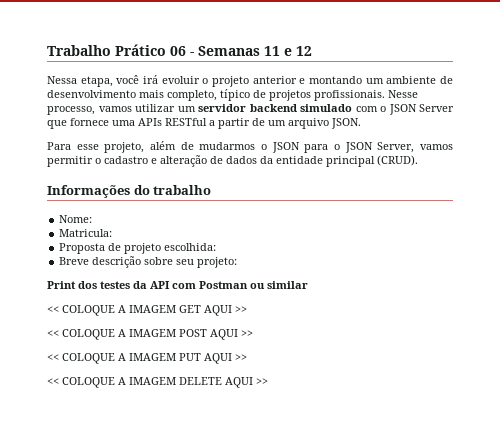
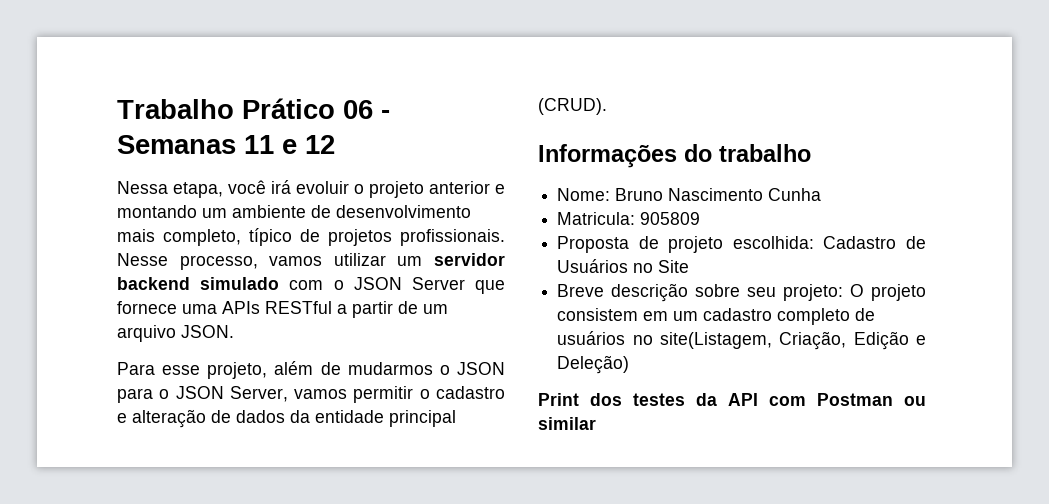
(93, 219) none -> [615,188,822,201] Bruno Nascimento Cunha
(113, 233) none -> [640,212,701,225] 905809
(217, 247) none -> [823,236,926,249] [557,259,690,273] Cadastro de Usuários no Site
(238, 262) none -> [850,284,926,301] [557,308,876,325] [557,331,926,350] [557,355,630,374] O projeto consistem em um cadastro completo de usuários no site(Listagem, Criação, Edição e Deleção)
[47,305,247,316] [47,329,253,340] [47,353,247,364] [47,377,268,388] // << COLOQUE A IMAGEM GET AQUI >> // << COLOQUE A IMAGEM POST AQUI >> // << COLOQUE A IMAGEM PUT AQUI >> // << COLOQUE A IMAGEM DELETE AQUI >> -> (596, 423) none

